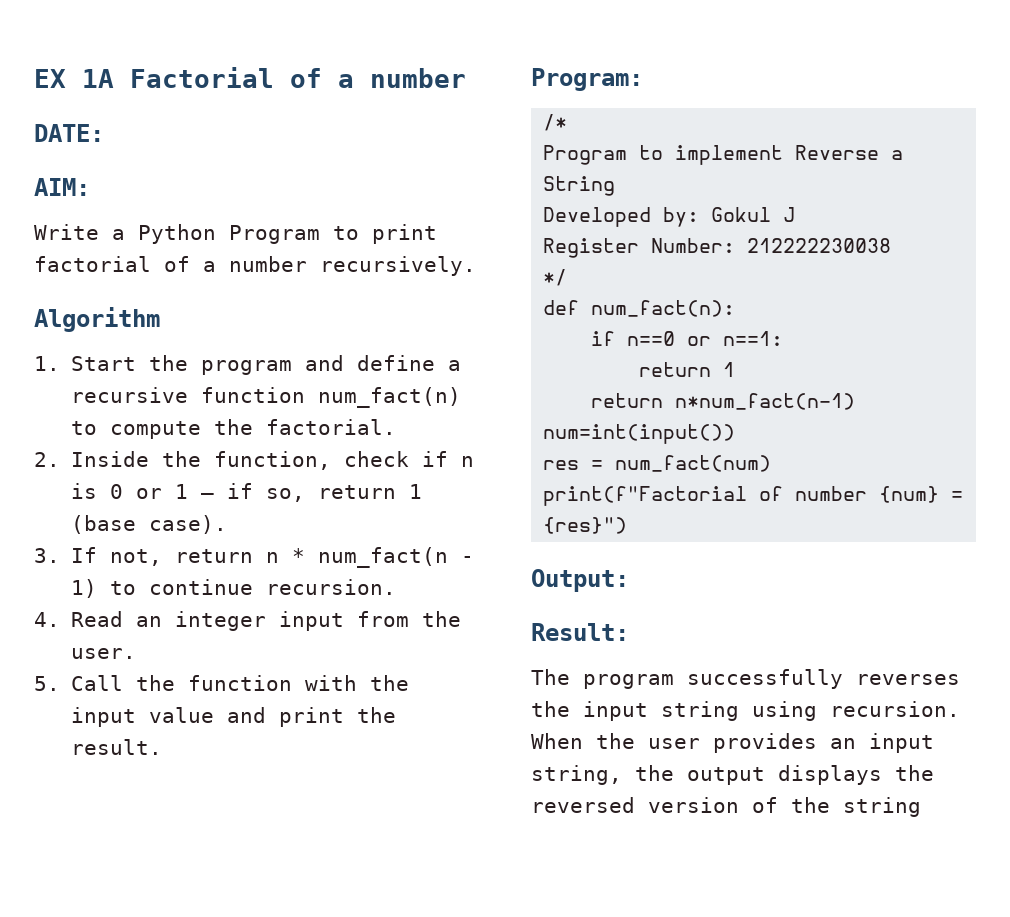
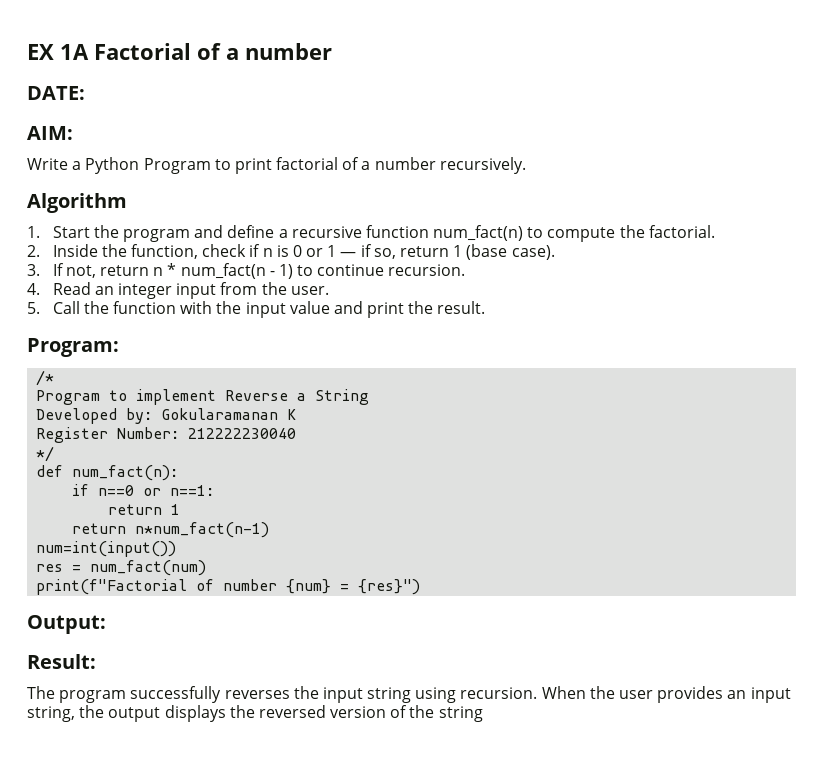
[711,207,796,222] Gokul J -> [161,408,297,420] Gokularamanan K
[747,238,892,253] 212222230038 -> [188,428,297,439] 212222230040

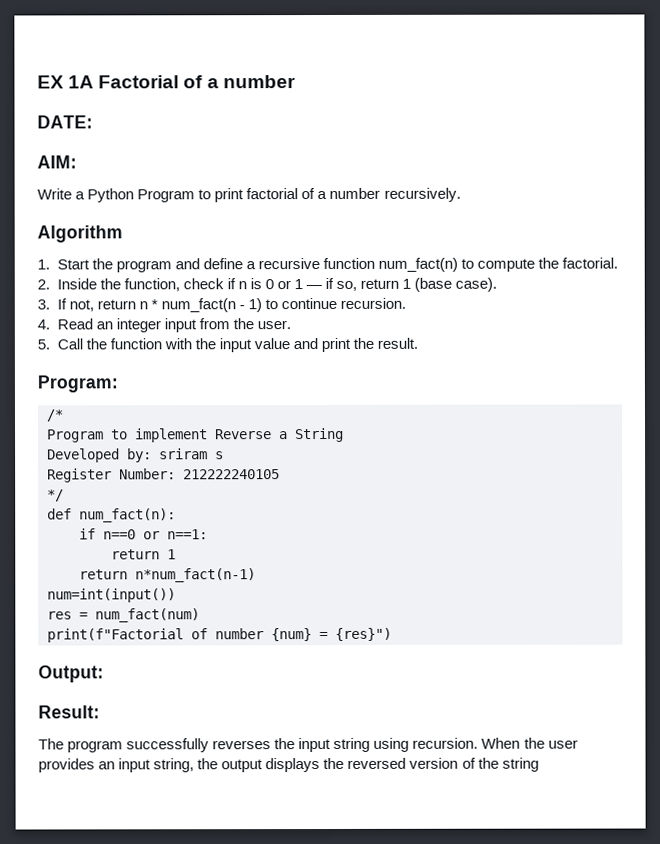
[161,408,297,420] Gokularamanan K -> [159,448,224,460] sriram s
[188,428,297,439] 212222230040 -> [183,469,280,480] 212222240105

